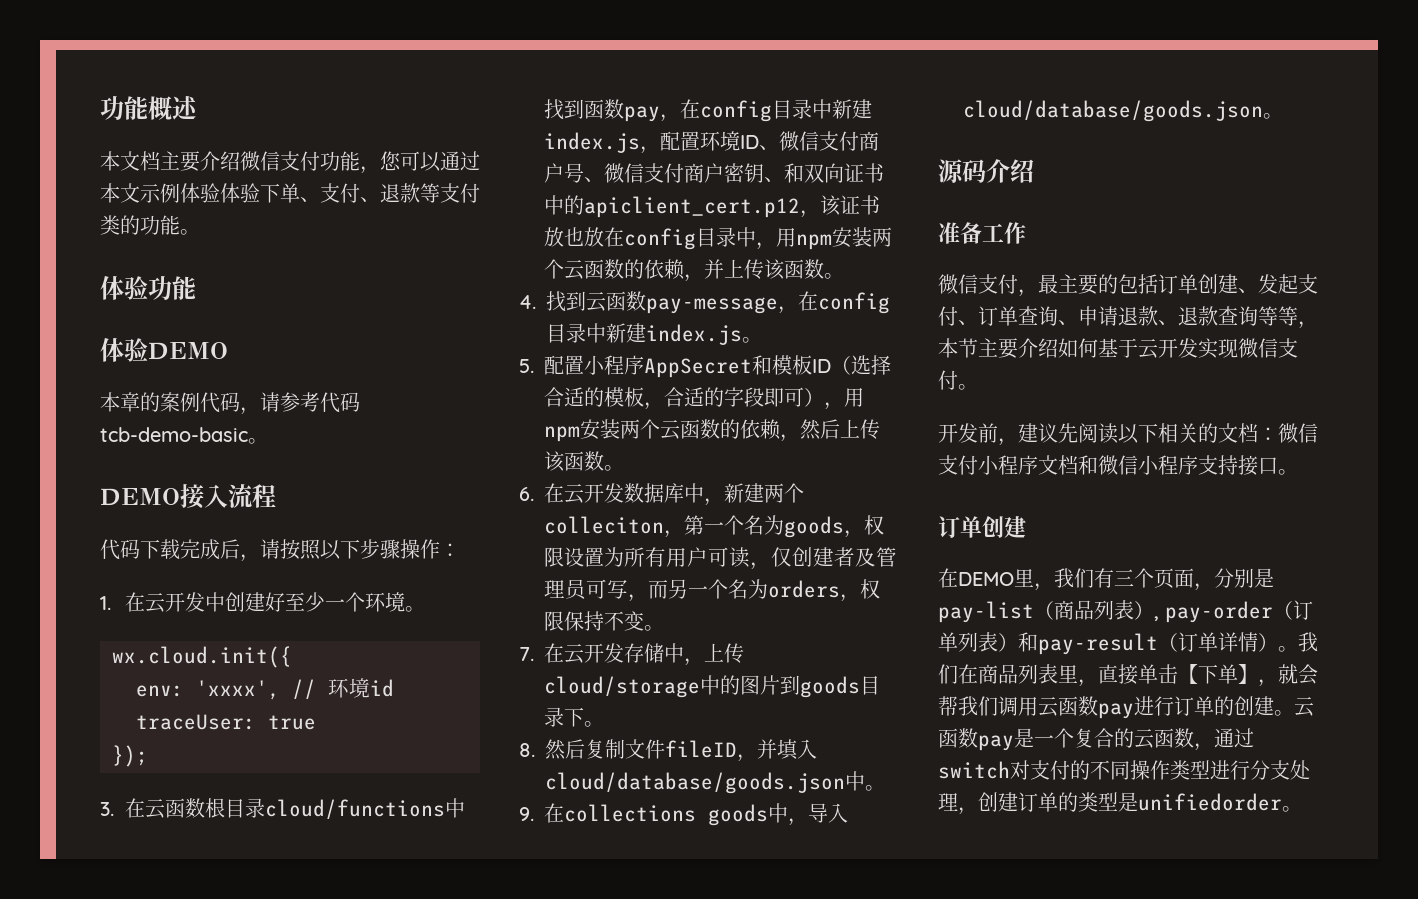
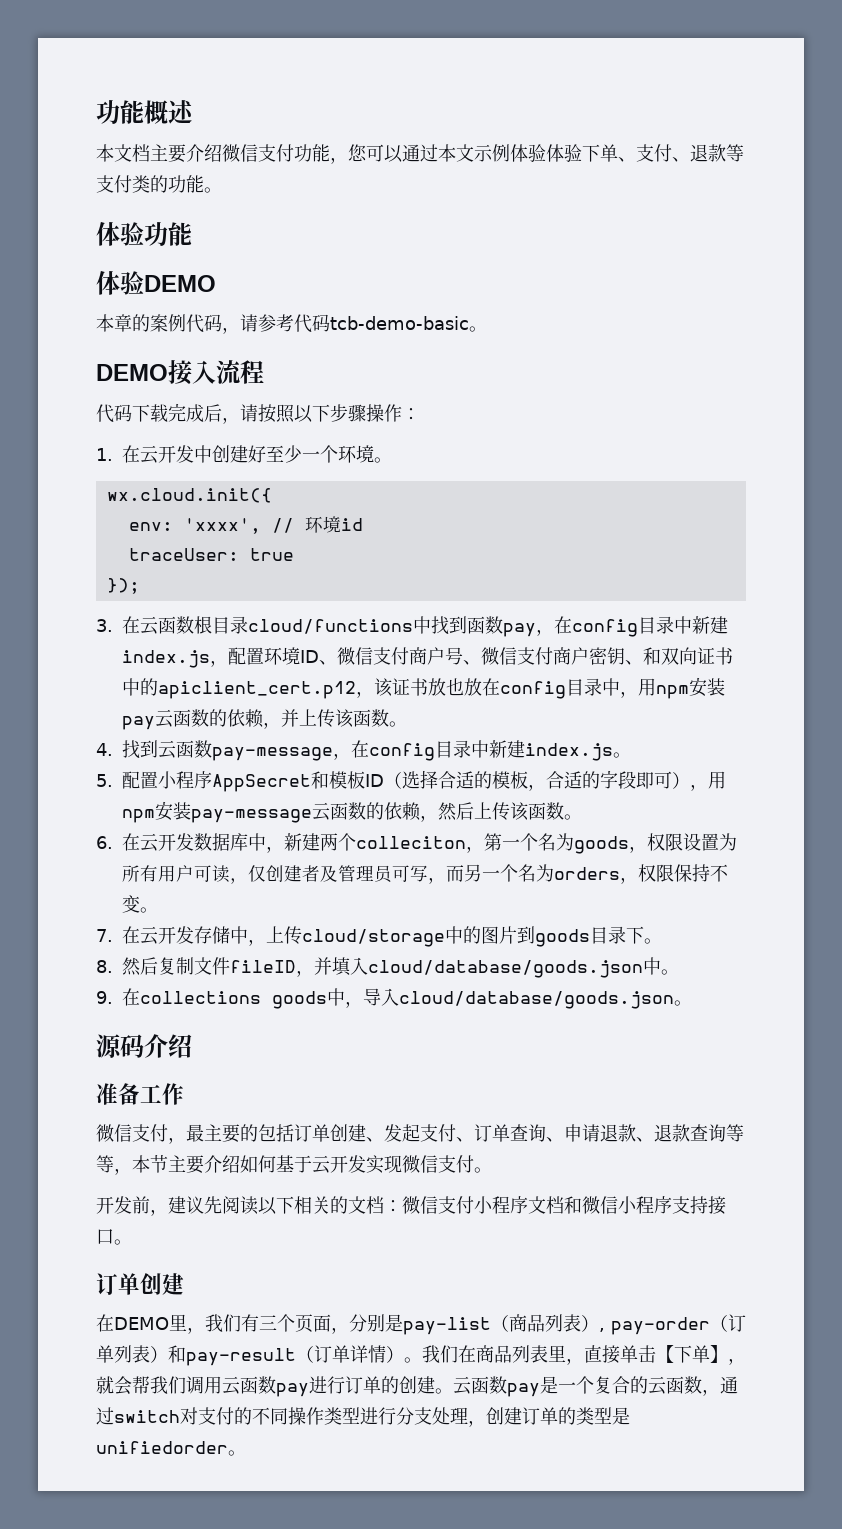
[872,227,893,247] [544,259,565,279] 两个 -> [122,716,155,730] pay
[620,419,661,439] 两个 -> [191,809,312,823] pay-message

